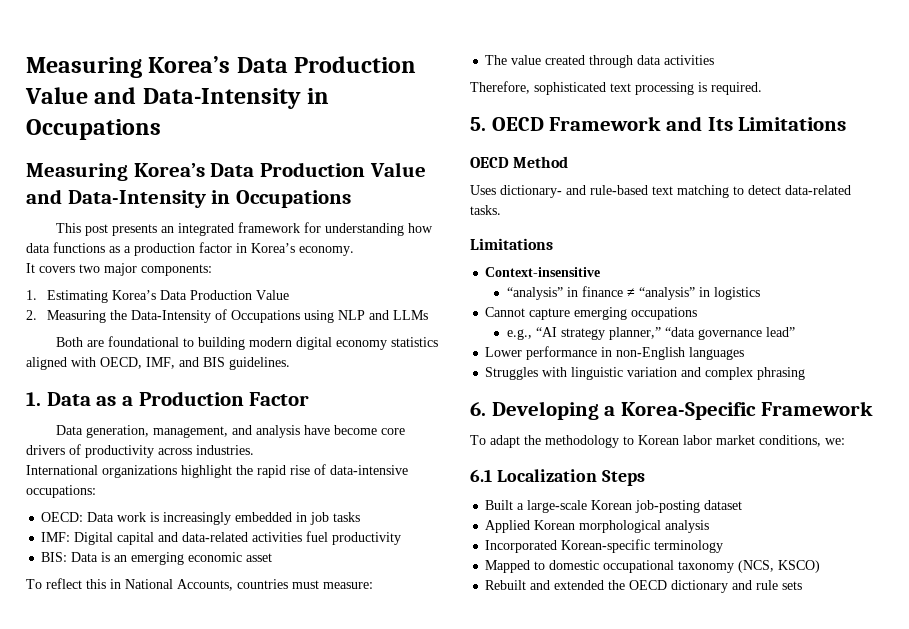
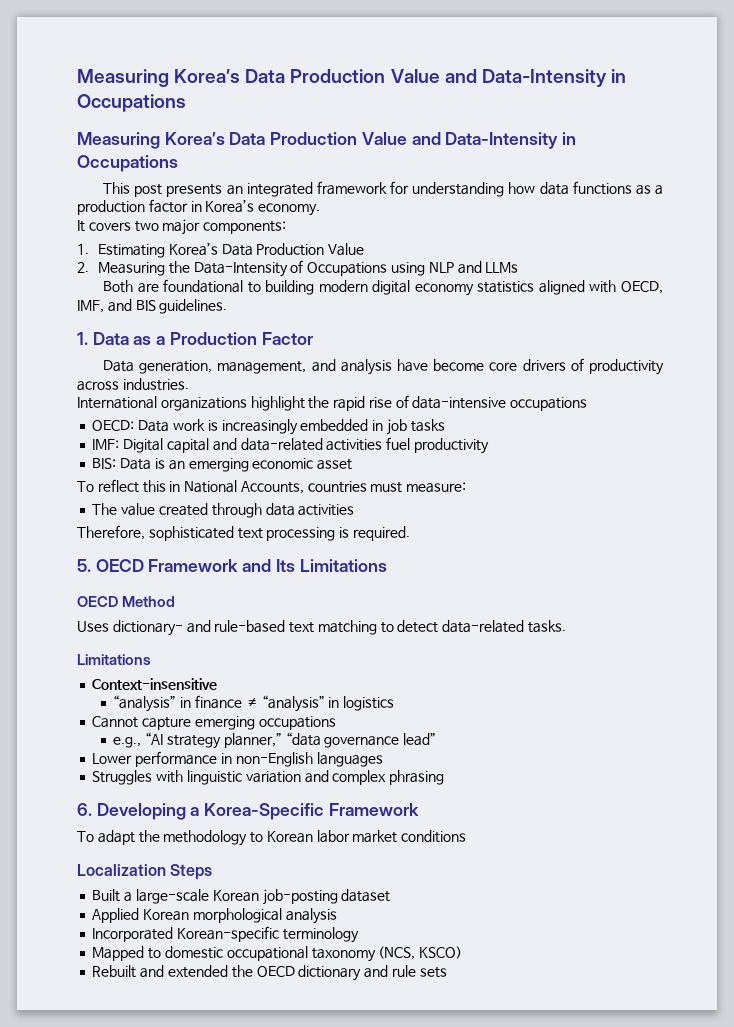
[26,485,96,498] occupations: -> [510,397,588,411] occupations
[759,435,845,447] [470,469,492,482] conditions, we: // 6.1 -> [401,830,467,843] conditions //

